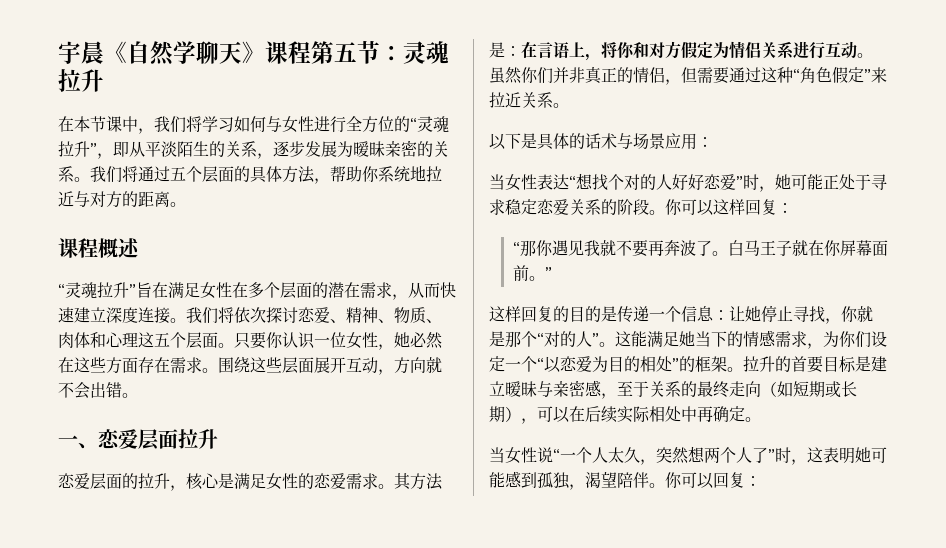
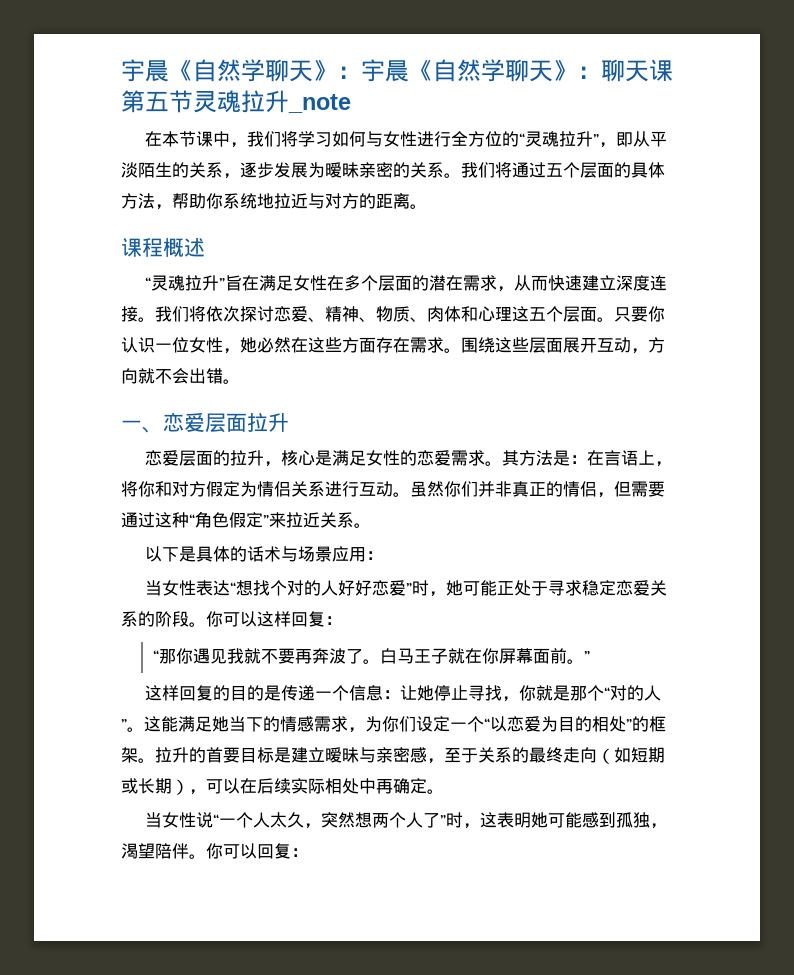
[58,40,449,66] [58,69,104,92] 宇晨《自然学聊天》课程第五节：灵魂拉升 -> [121,59,673,82] [121,90,351,113] 宇晨《自然学聊天》：宇晨《自然学聊天》：聊天课第五节灵魂拉升_note

